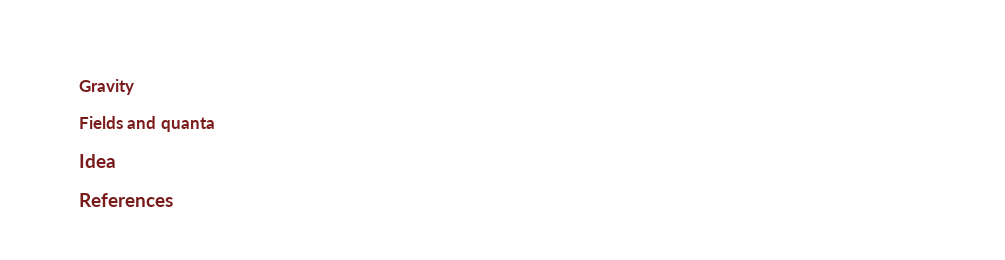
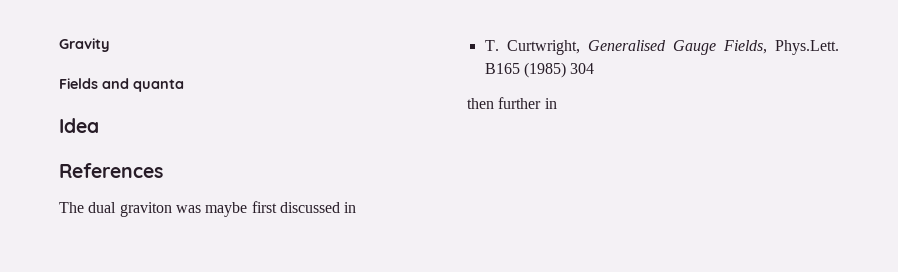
(173, 200) none -> [59,201,357,217] [484,40,839,55] [484,62,595,78] [467,97,557,109] // The dual graviton was maybe first discussed in // T. Curtwright, Generalised Gauge Fields, Phys.Lett. B165 (1985) 304 // then further in

